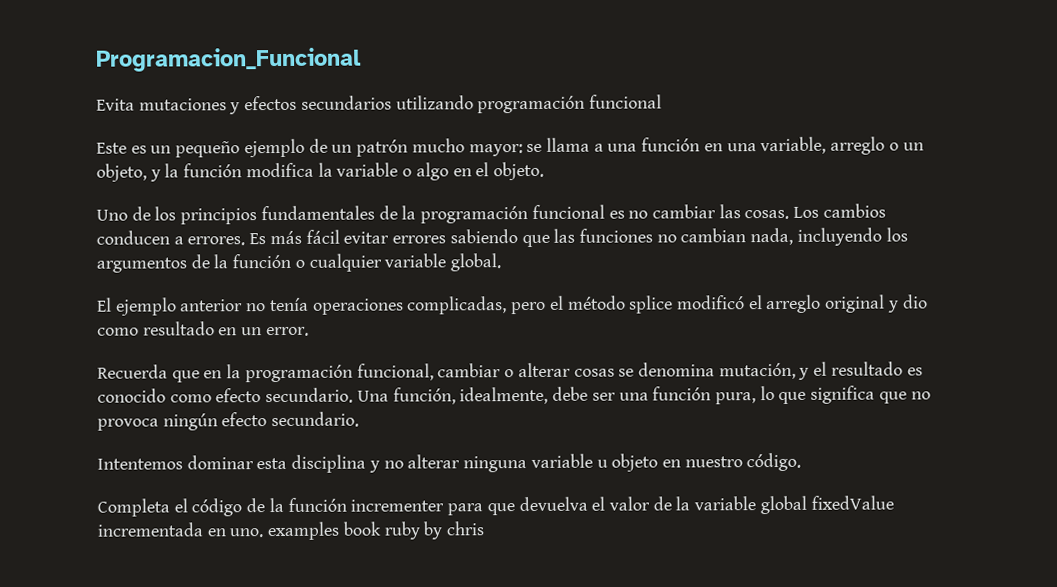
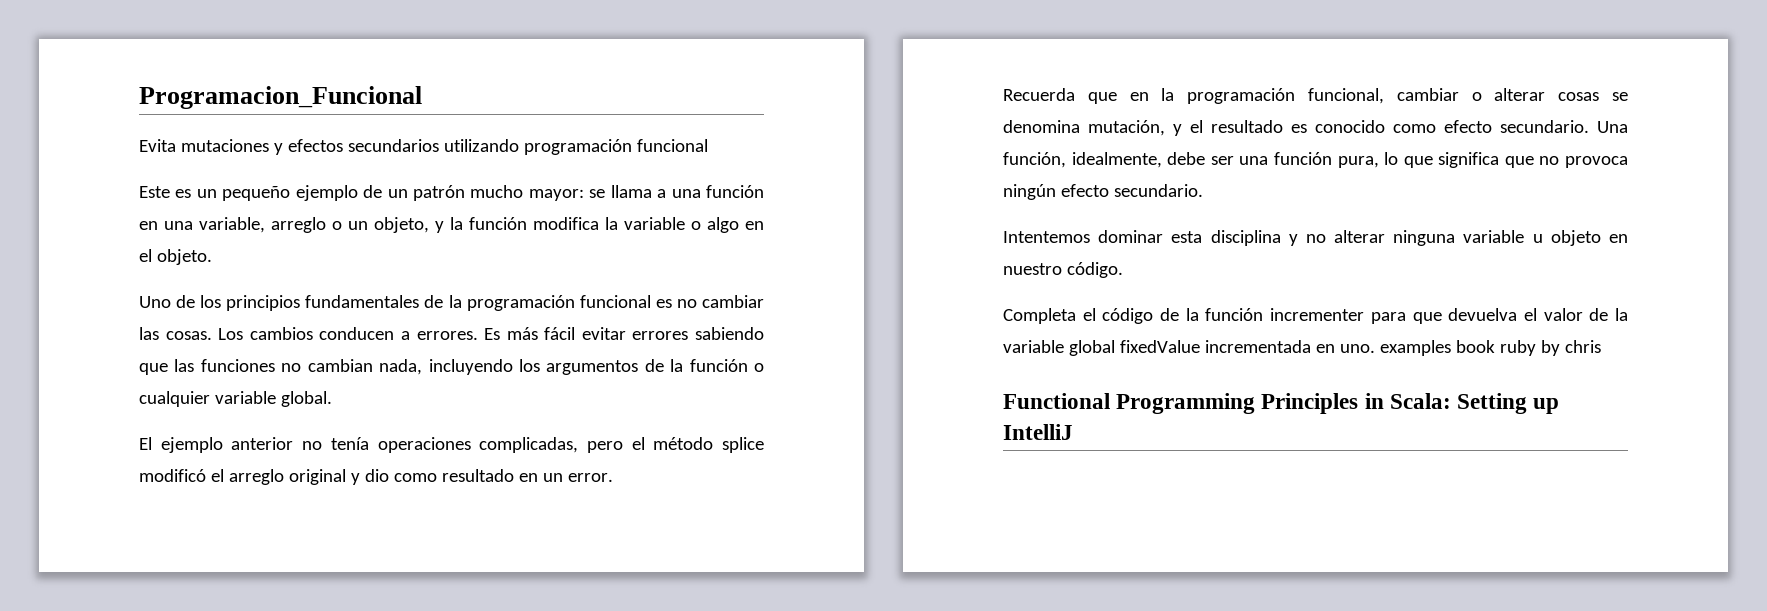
(485, 528) none -> [1003,393,1560,414] [1003,424,1073,440] // Functional Programming Principles in Scala: Setting up IntelliJ

